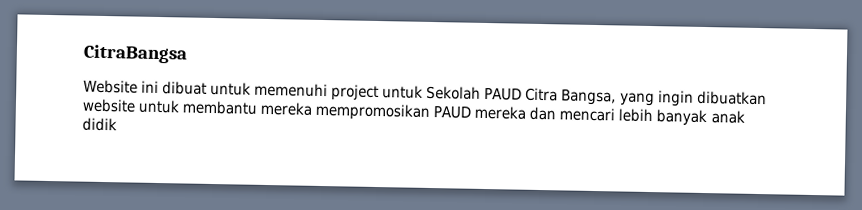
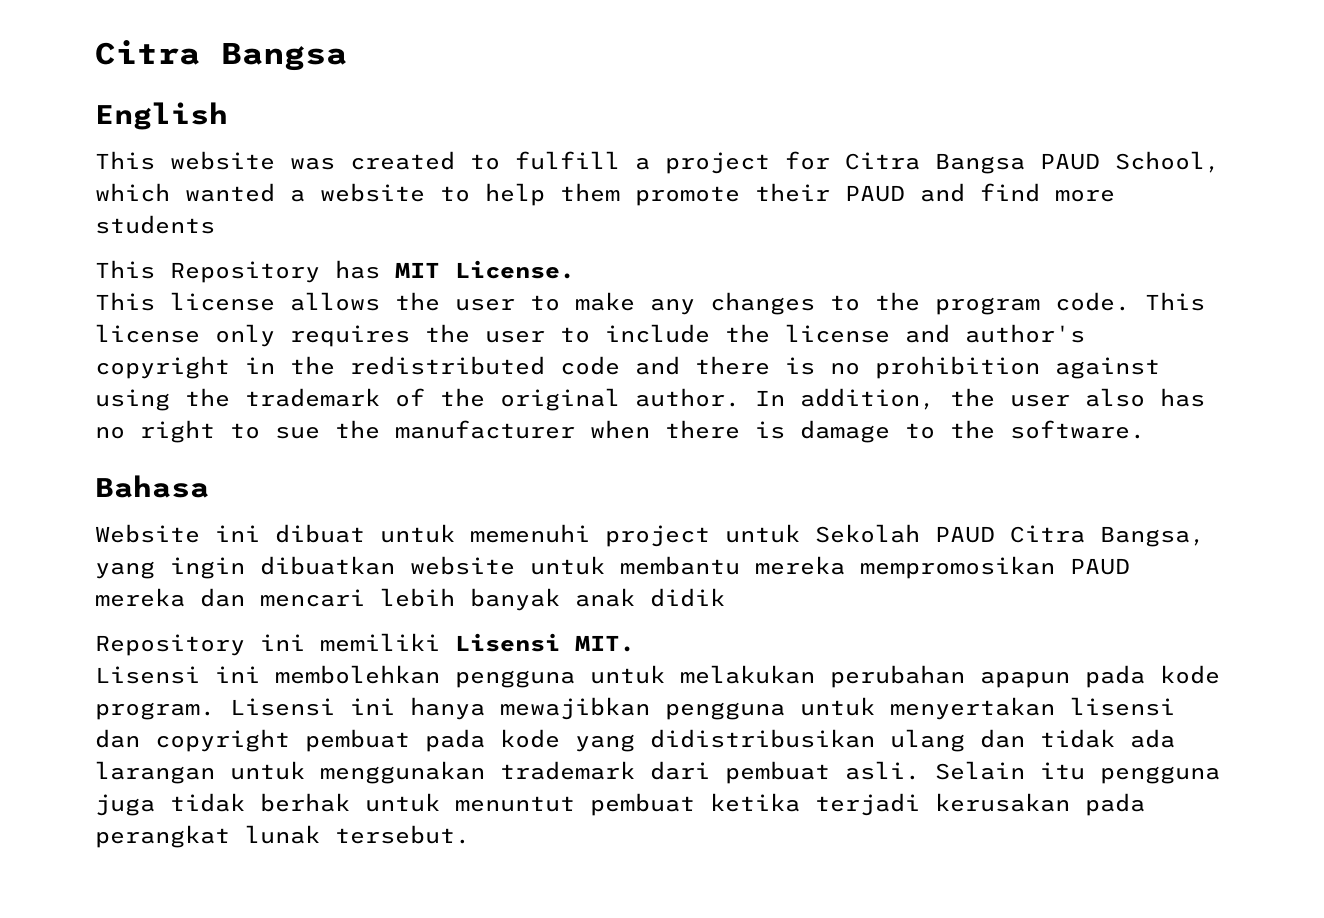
[83,44,188,64] CitraBangsa -> [95,40,347,71] [95,102,228,130] [95,151,1220,174] [95,183,1115,206] [95,215,215,234] [95,260,575,283] [95,292,1205,315] [95,324,1085,347] [95,356,1160,379] [95,388,1205,411] [95,420,1145,443] [95,475,209,498] Citra Bangsa // English // This website was created to fulfill a project for Citra Bangsa PAUD School, which wanted a website to help them promote their PAUD and find more students // This Repository has MIT License. // This license allows the user to make any changes to the program code. This license only requires the user to include the license and author's copyright in the redistributed code and there is no prohibition against using the trademark of the original author. In addition, the user also has no right to sue the manufacturer when there is damage to the software. // Bahasa
(117, 124) none -> [95,633,635,656] [95,665,1220,688] [95,697,1175,720] [95,729,1175,752] [95,761,1220,784] [95,793,1145,816] [95,825,470,848] // Repository ini memiliki Lisensi MIT. // Lisensi ini membolehkan pengguna untuk melakukan perubahan apapun pada kode program. Lisensi ini hanya mewajibkan pengguna untuk menyertakan lisensi dan copyright pembuat pada kode yang didistribusikan ulang dan tidak ada larangan untuk menggunakan trademark dari pembuat asli. Selain itu pengguna juga tidak berhak untuk menuntut pembuat ketika terjadi kerusakan pada perangkat lunak tersebut.

